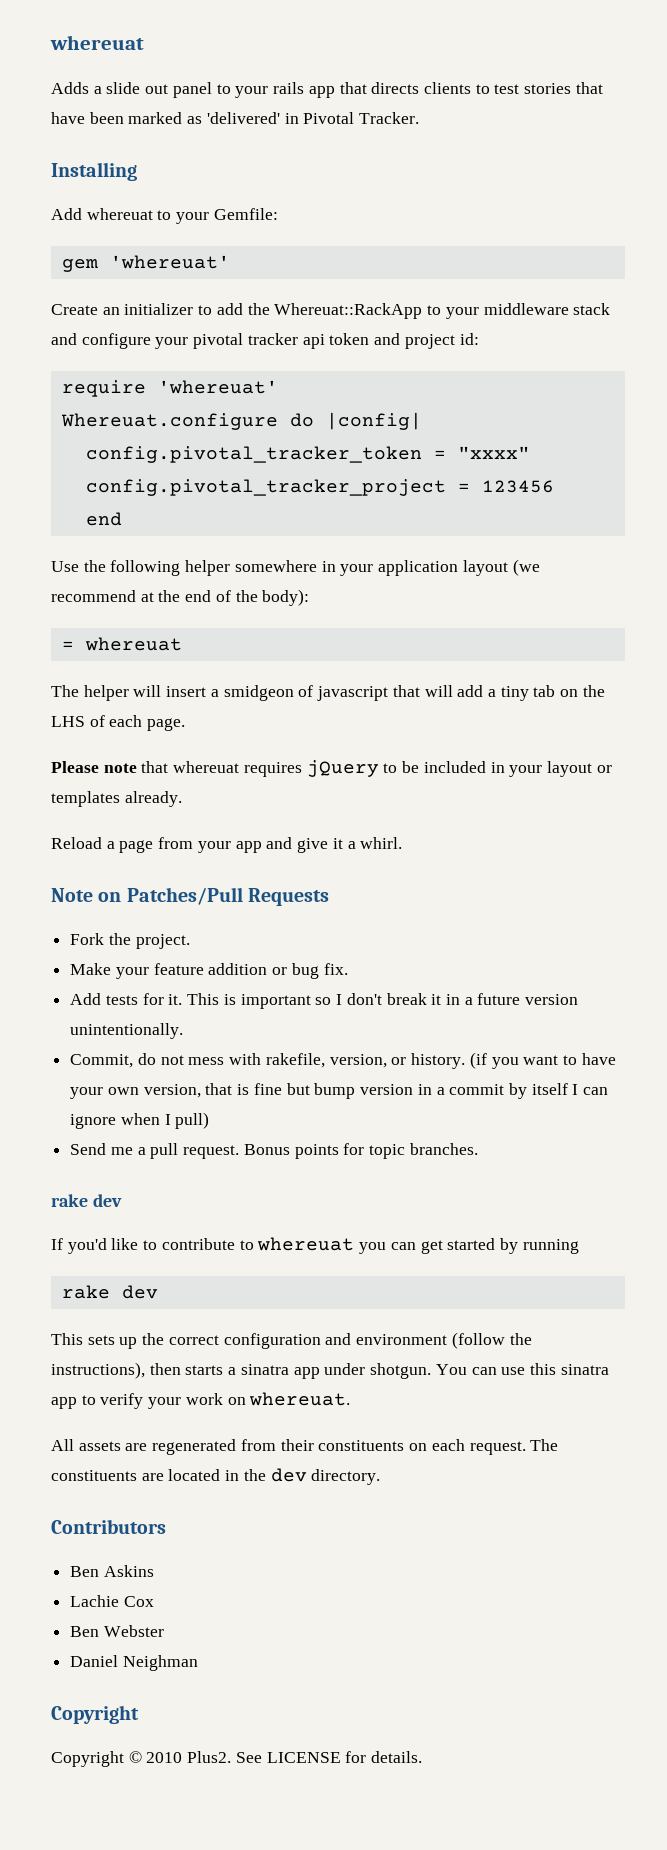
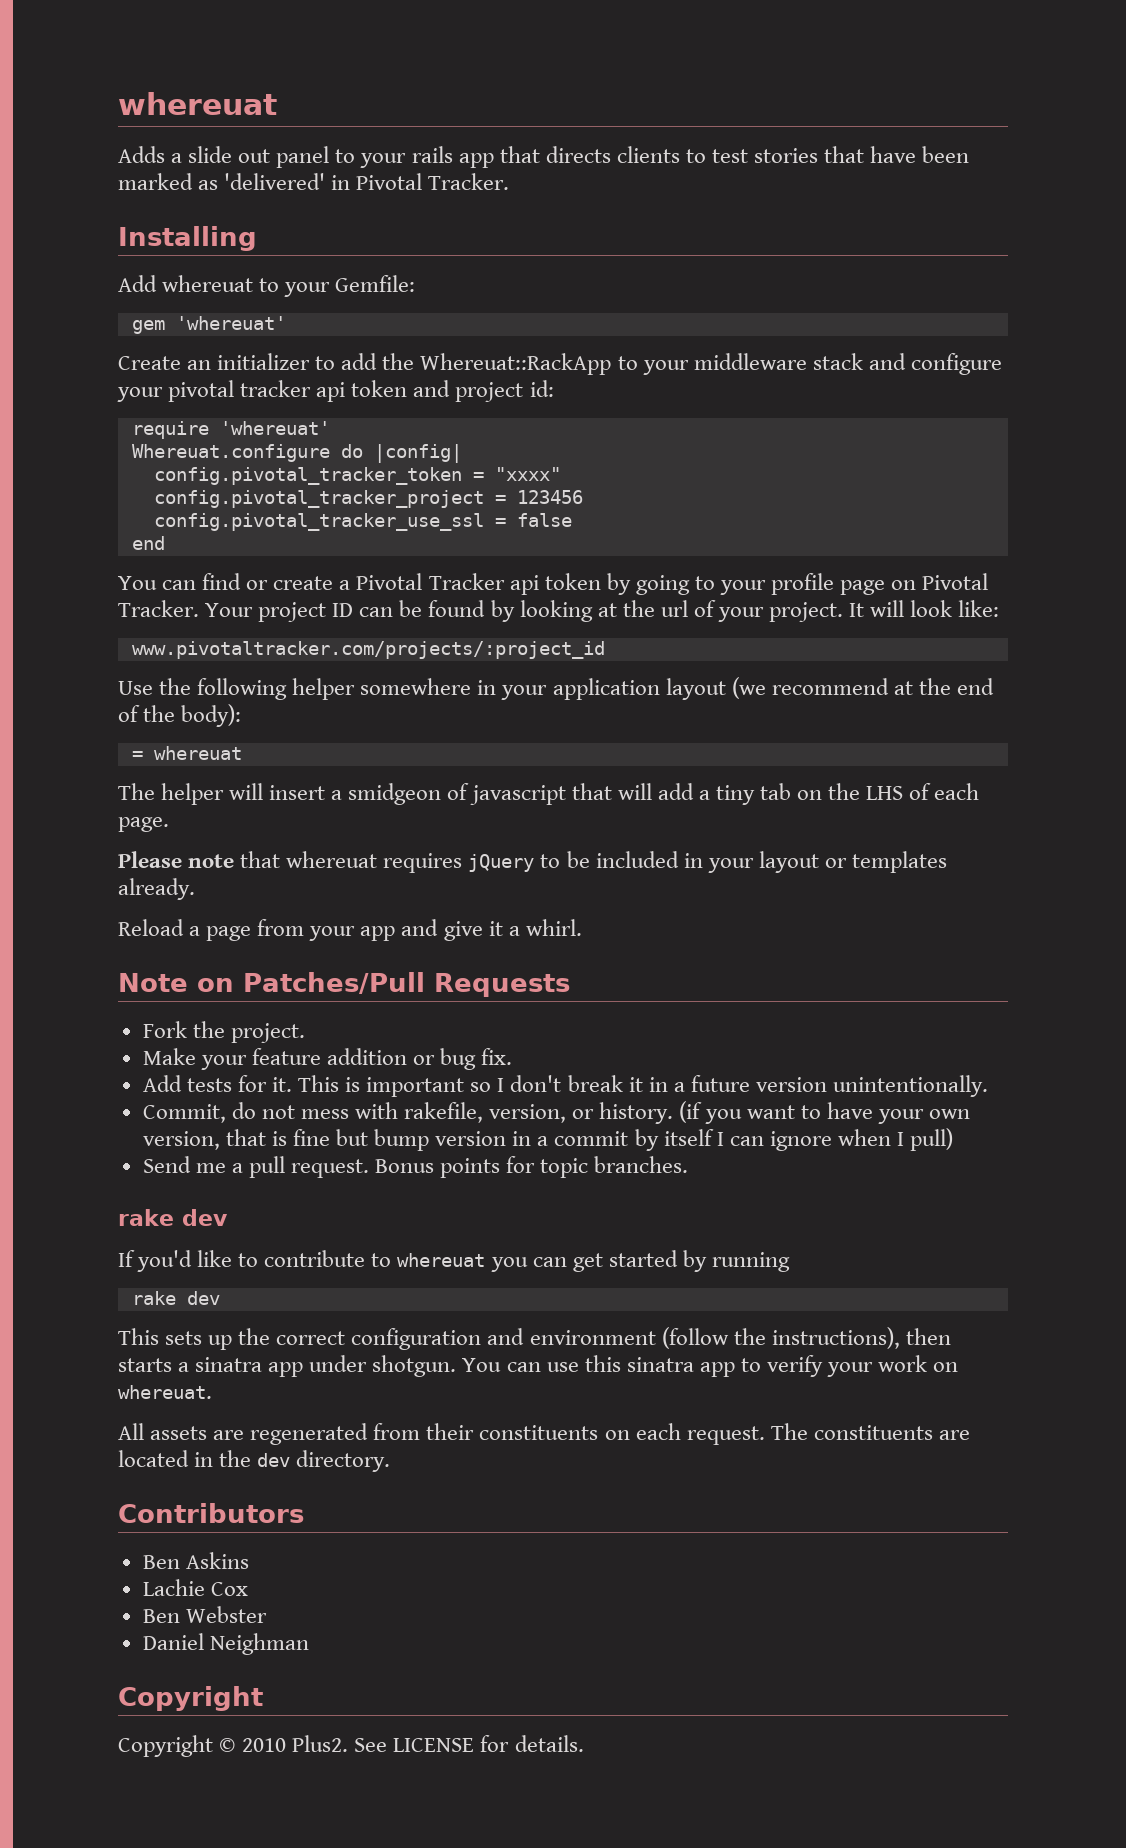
[85,512,122,526] end -> [153,513,572,531] [131,536,165,550] [118,573,989,595] [118,600,1000,622] [131,641,605,659] config.pivotal_tracker_use_ssl = false // end // You can find or create a Pivotal Tracker api token by going to your profile page on Pivotal Tracker. Your project ID can be found by looking at the url of your project. It will look like: // www.pivotaltracker.com/projects/:project_id

